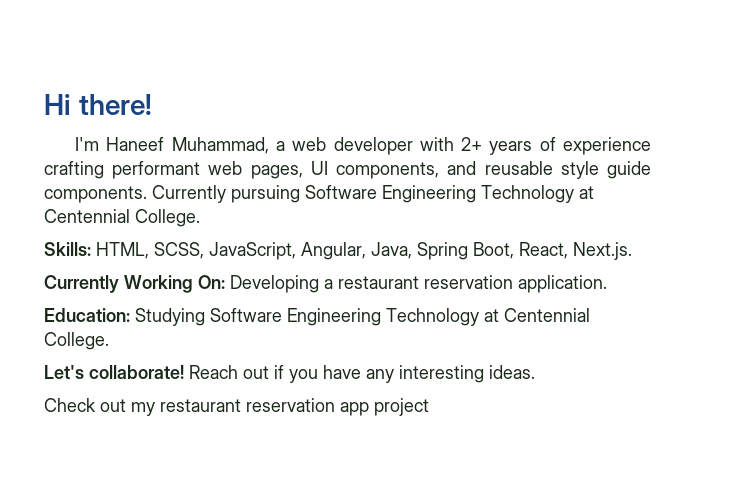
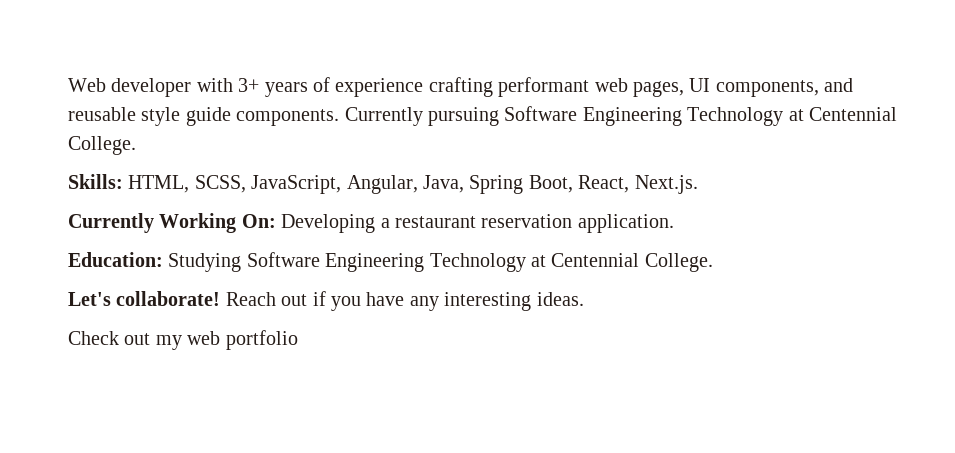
[44,94,152,115] [75,137,327,154] Hi there! // I'm Haneef Muhammad, a web -> [68,78,106,92] Web
[461,137,483,151] 2+ -> [238,78,260,92] 3+
[160,398,429,416] restaurant reservation app project -> [187,330,298,350] web portfolio

